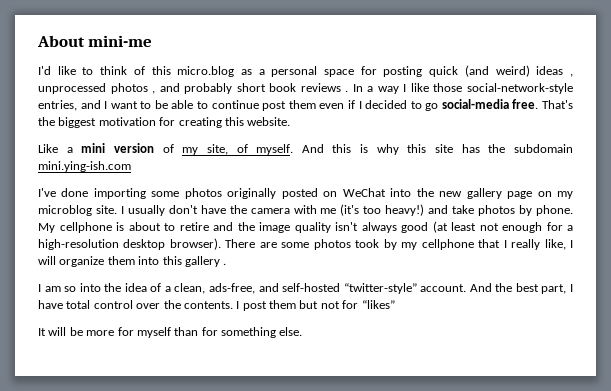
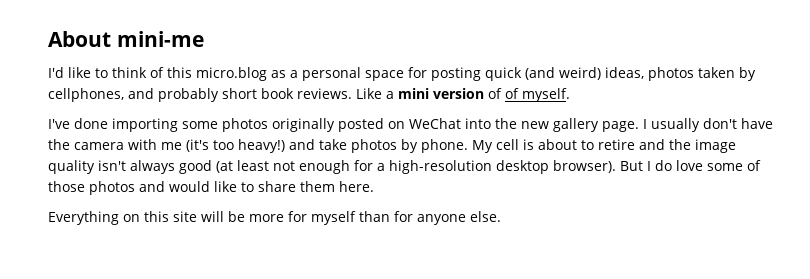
[536,66,573,77] [38,83,574,94] [38,99,573,111] [38,117,291,128] ideas , unprocessed photos , and probably short book reviews . In a way I like those social-network-style entries, and I want to be able to continue post them even if I decided to go social-media free. That's the biggest motivation for creating this website. // -> [605,67,756,81] [48,88,352,102] ideas, photos taken by cellphones, and probably short book reviews.
[182,144,228,155] my site, -> (502, 93) none
[301,144,573,155] [38,161,131,172] And this is why this site has the subdomain mini.ying-ish.com -> (570, 95) none
[507,191,573,199] [38,205,117,216] page on my microblog site. -> [602,121,639,132] page.
[59,222,112,233] cellphone -> [496,139,519,150] cell
[225,239,573,250] [38,256,227,267] [38,283,573,294] [38,300,395,311] [38,328,46,336] There are some photos took by my cellphone that I really like, I will organize them into this gallery . // I am so into the idea of a clean, ads-free, and self-hosted “twitter-style” account. And the best part, I have total control over the contents. I post them but not for “likes” // It -> [620,160,761,171] [48,181,374,195] [48,211,197,225] But I do love some of those photos and would like to share them here. // Everything on this site
[221,327,276,338] something -> [417,214,466,225] anyone

